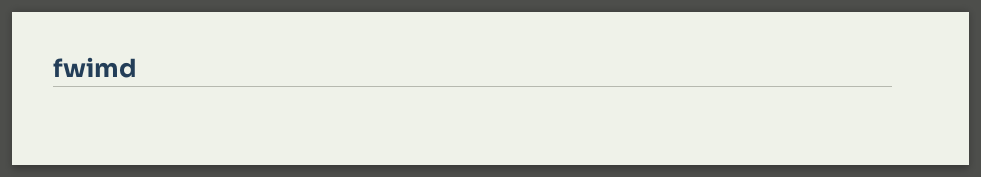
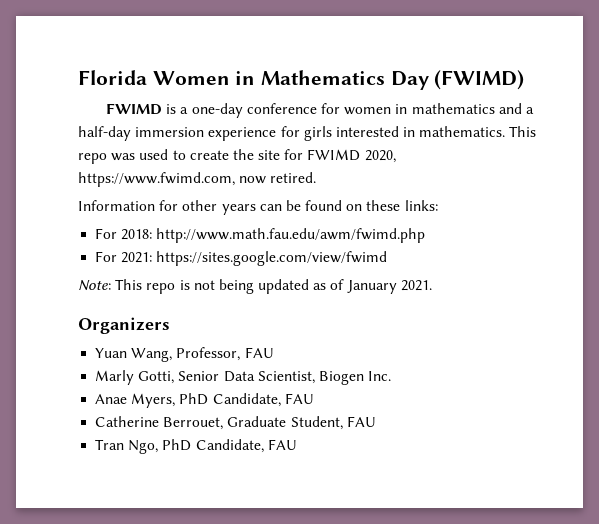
[53,57,137,78] fwimd -> [78,70,525,90] [106,103,534,118] [78,126,537,141] [78,149,396,164] [78,172,317,187] [78,200,438,215] [95,228,426,243] [95,251,388,266] [78,279,432,294] [78,317,170,334] [95,347,274,362] [95,370,392,385] [95,393,314,408] [95,416,376,430] [95,439,297,454] Florida Women in Mathematics Day (FWIMD) // FWIMD is a one-day conference for women in mathematics and a half-day immersion experience for girls interested in mathematics. This repo was used to create the site for FWIMD 2020, https://www.fwimd.com, now retired. // Information for other years can be found on these links: // For 2018: http://www.math.fau.edu/awm/fwimd.php // For 2021: https://sites.google.com/view/fwimd // Note: This repo is not being updated as of January 2021. // Organizers // Yuan Wang, Professor, FAU // Marly Gotti, Senior Data Scientist, Biogen Inc. // Anae Myers, PhD Candidate, FAU // Catherine Berrouet, Graduate Student, FAU // Tran Ngo, PhD Candidate, FAU

